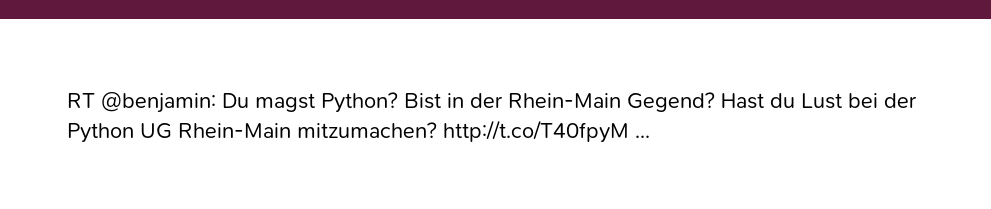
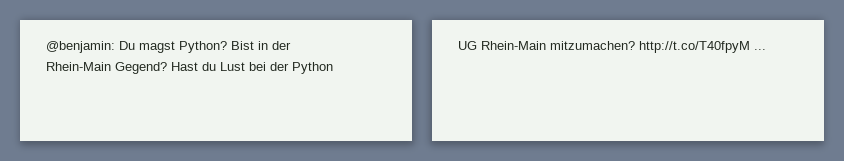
[67,93,95,108] RT -> (46, 47) none

